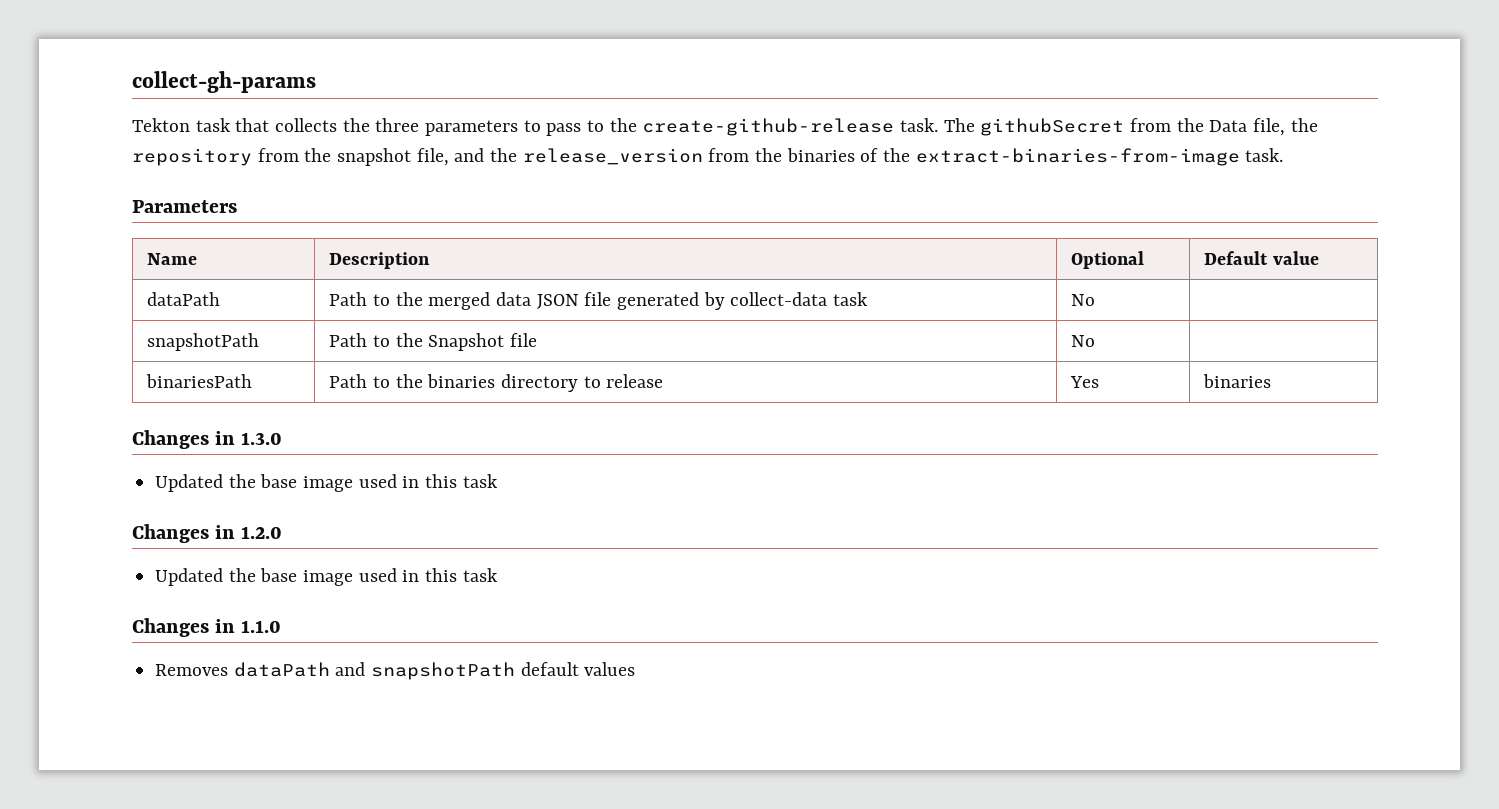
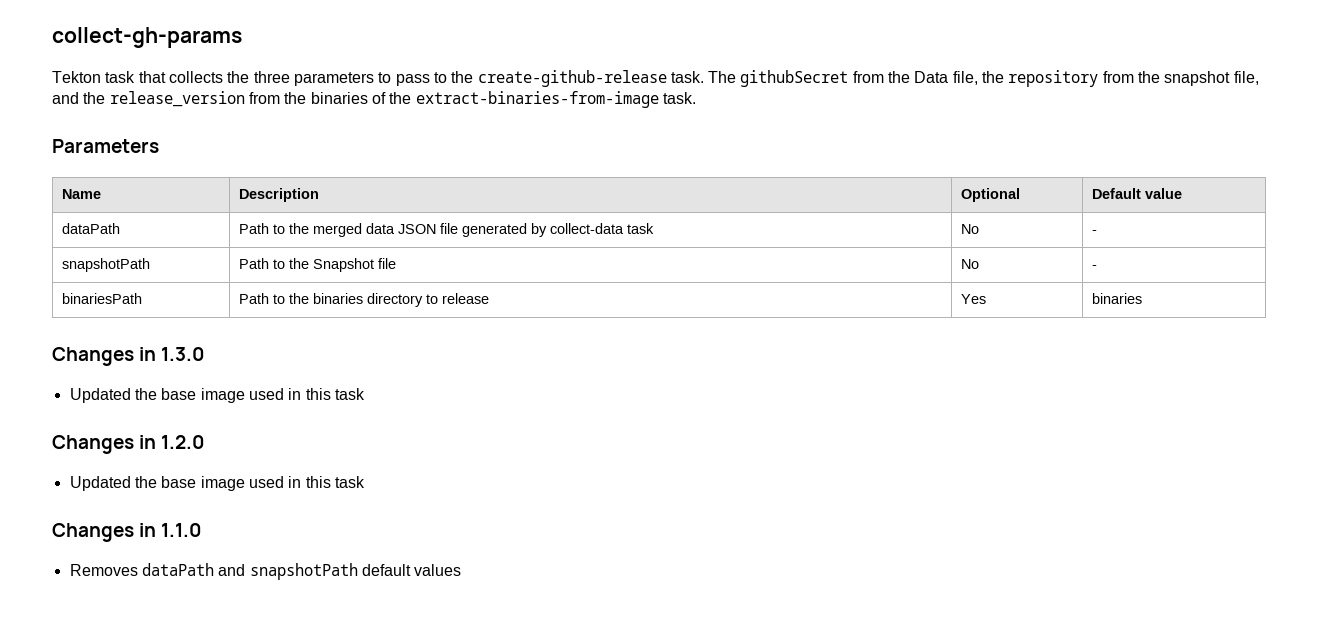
(1096, 300) none -> [1092,230,1098,234] -
(1096, 341) none -> [1092,265,1098,269] -

